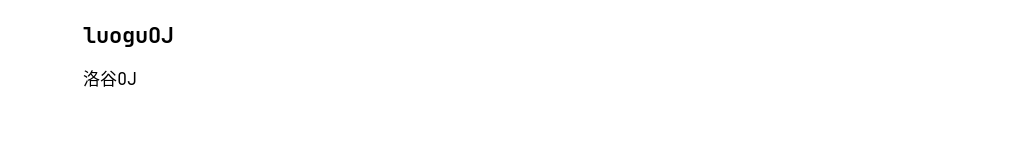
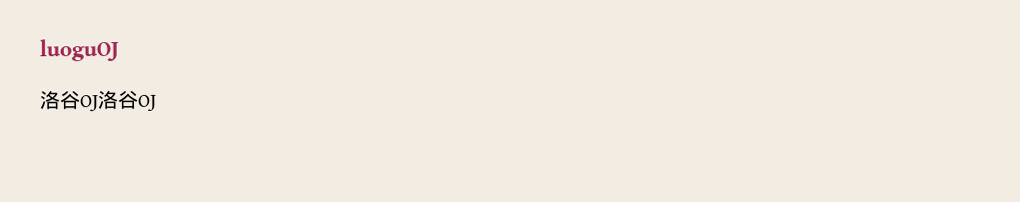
(137, 78) none -> [97,89,157,111] 洛谷OJ

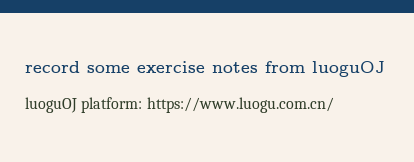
[39,39,119,62] [39,89,157,112] luoguOJ // 洛谷OJ洛谷OJ -> [25,61,385,77] [25,97,334,113] record some exercise notes from luoguOJ // luoguOJ platform: https://www.luogu.com.cn/

